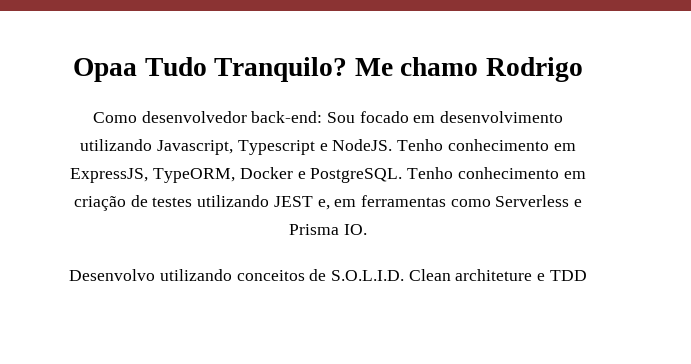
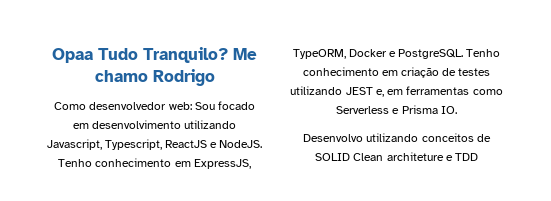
[251,111,323,123] back-end: -> [168,102,192,110] web:
[237,140,315,155] Typescript -> [104,139,207,150] Typescript, ReactJS
[331,270,404,281] S.O.L.I.D. -> [315,153,351,161] SOLID

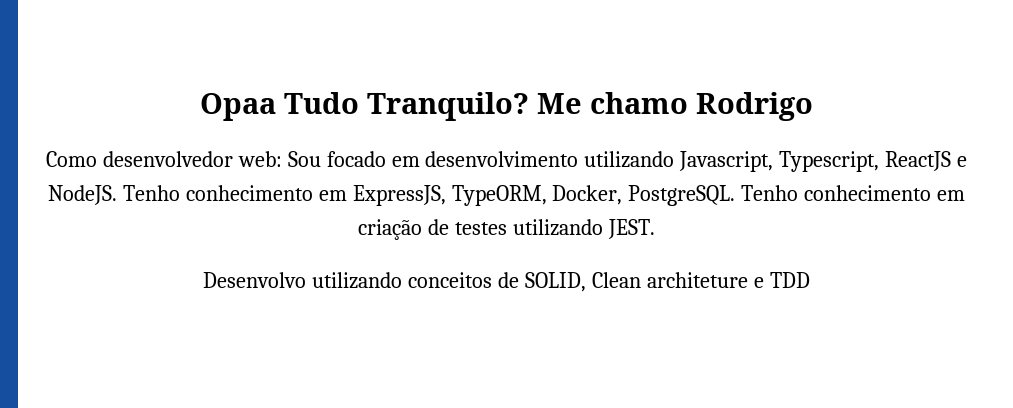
[348,49,396,57] Docker e -> [552,185,623,205] Docker,
[345,86,503,97] [336,105,457,114] JEST e, em ferramentas como Serverless e Prisma IO. -> [607,219,655,239] JEST.
[315,153,351,161] SOLID -> [525,272,586,292] SOLID,

